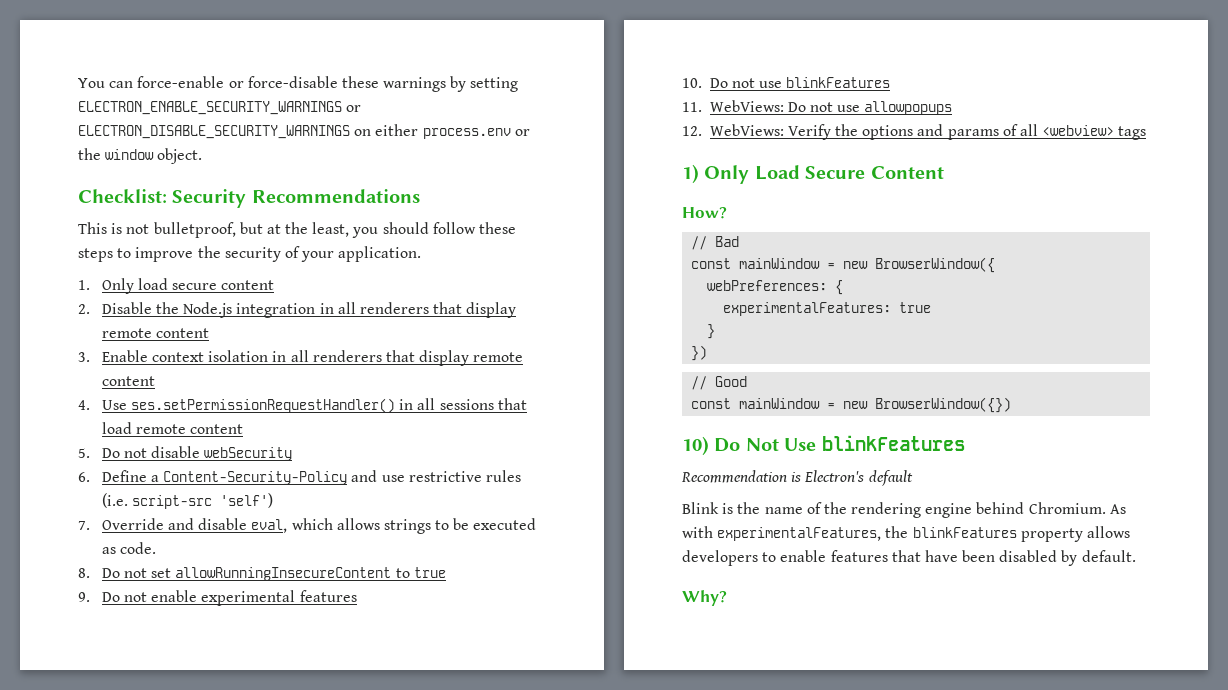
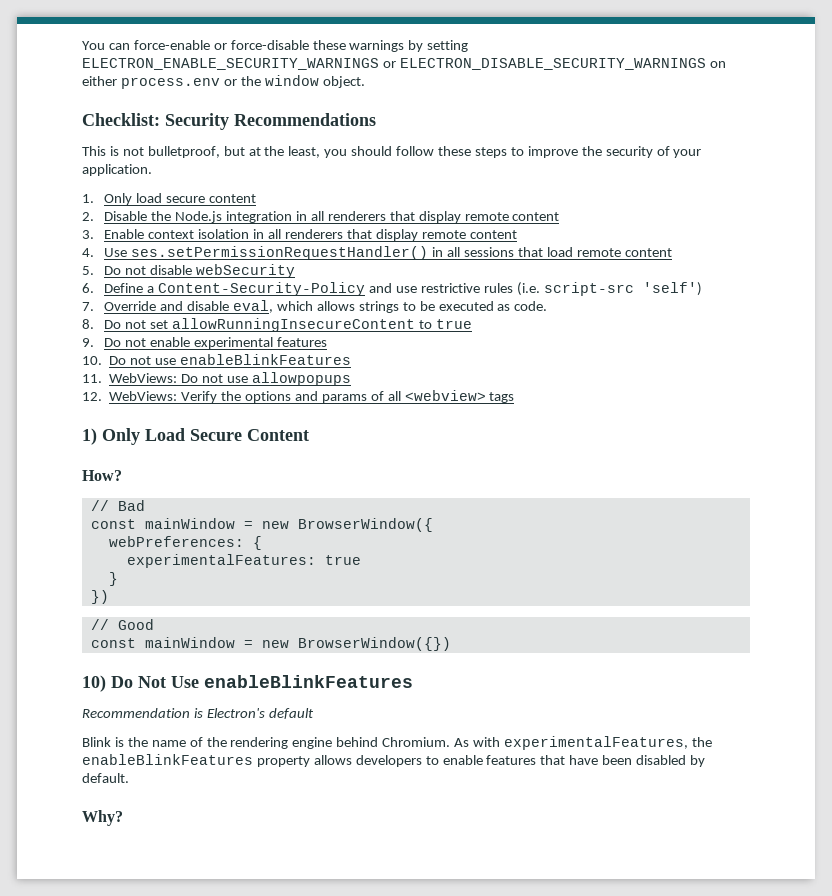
[786,77,891,88] blinkFeatures -> [179,354,351,365] enableBlinkFeatures
[821,435,965,451] blinkFeatures -> [204,675,413,688] enableBlinkFeatures
[912,527,1017,538] blinkFeatures -> [82,754,253,765] enableBlinkFeatures

